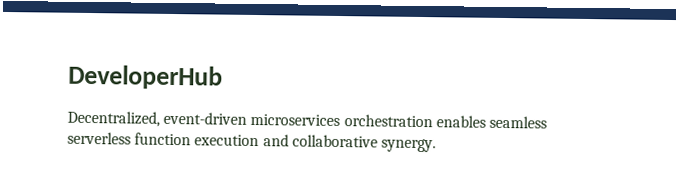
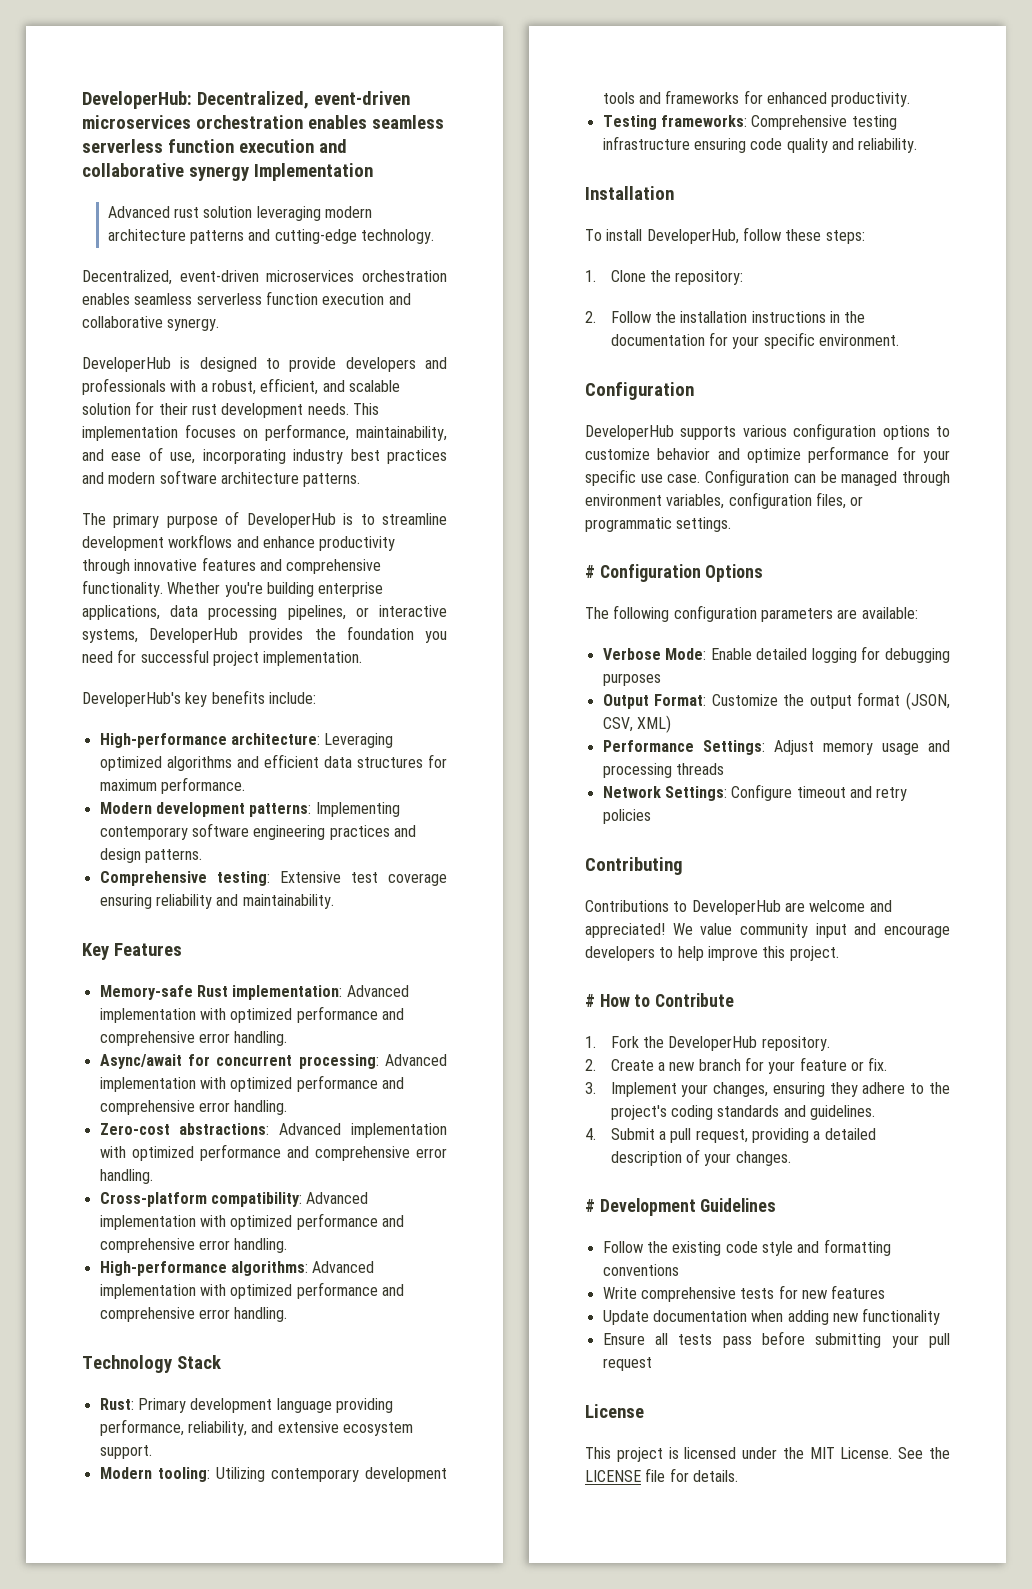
[68,64,223,90] DeveloperHub -> [82,91,410,109] [82,115,444,129] [82,139,347,153] [82,163,373,181] [107,206,372,221] [107,229,434,244] DeveloperHub: Decentralized, event-driven microservices orchestration enables seamless serverless function execution and collaborative synergy Implementation // Advanced rust solution leveraging modern architecture patterns and cutting-edge technology.
(436, 145) none -> [82,357,447,372] [82,378,400,395] [82,401,379,418] [82,424,447,441] [82,447,447,464] [82,470,361,487] [82,511,447,528] [82,534,396,551] [82,557,382,574] [82,580,384,597] [82,605,447,620] [82,626,447,643] [82,649,363,666] [82,690,316,707] [99,733,394,748] [99,754,447,771] [99,777,245,794] [99,802,400,817] [99,823,416,840] [99,848,202,863] [99,871,447,886] [99,894,334,909] [82,943,182,960] [99,985,409,1000] [99,1006,404,1023] [99,1031,288,1046] [99,1054,447,1069] [99,1075,404,1092] [99,1100,288,1115] [99,1123,447,1138] [99,1144,447,1161] [99,1169,153,1184] [99,1192,369,1207] [99,1213,404,1230] [99,1238,288,1253] [99,1261,375,1276] [99,1282,404,1299] [99,1307,288,1322] [82,1355,221,1373] [99,1398,393,1413] [99,1419,413,1436] [99,1445,152,1459] [99,1467,447,1482] [602,90,911,107] [602,115,897,130] [602,136,918,153] [585,186,674,200] [585,227,865,244] [585,270,744,285] [585,311,866,323] [610,332,899,349] [585,382,694,400] [585,423,950,440] [585,446,950,463] [585,469,950,486] [585,492,864,509] [585,517,732,532] [585,564,764,582] [585,605,918,622] [602,646,950,663] [602,673,661,686] [602,692,950,710] [602,715,671,733] [602,740,950,755] [602,763,724,778] [602,784,908,801] [602,809,651,824] [585,857,683,875] [585,900,892,915] [585,923,951,938] [585,946,839,961] [585,993,735,1007] [585,1036,830,1051] [585,1057,888,1074] [585,1082,950,1097] [610,1105,875,1120] [585,1128,876,1143] [610,1149,791,1166] [585,1198,777,1216] [602,1239,891,1256] [602,1264,679,1276] [602,1285,886,1302] [602,1308,941,1325] [602,1331,950,1348] [602,1357,652,1371] [585,1404,644,1418] [585,1447,950,1462] [585,1468,738,1482] // DeveloperHub is designed to provide developers and professionals with a robust, efficient, and scalable solution for their rust development needs. This implementation focuses on performance, maintainability, and ease of use, incorporating industry best practices and modern software architecture patterns. // The primary purpose of DeveloperHub is to streamline development workflows and enhance productivity through innovative features and comprehensive functionality. Whether you're building enterprise applications, data processing pipelines, or interactive systems, DeveloperHub provides the foundation you need for successful project implementation. // DeveloperHub's key benefits include: // High-performance architecture: Leveraging optimized algorithms and efficient data structures for maximum performance. // Modern development patterns: Implementing contemporary software engineering practices and design patterns. // Comprehensive testing: Extensive test coverage ensuring reliability and maintainability. // Key Features // Memory-safe Rust implementation: Advanced implementation with optimized performance and comprehensive error handling. // Async/await for concurrent processing: Advanced implementation with optimized performance and comprehensive error handling. // Zero-cost abstractions: Advanced implementation with optimized performance and comprehensive error handling. // Cross-platform compatibility: Advanced implementation with optimized performance and comprehensive error handling. // High-performance algorithms: Advanced implementation with optimized performance and comprehensive error handling. // Technology Stack // Rust: Primary development language providing performance, reliability, and extensive ecosystem support. // Modern tooling: Utilizing contemporary development tools and frameworks for enhanced productivity. // Testing frameworks: Comprehensive testing infrastructure ensuring code quality and reliability. // Installation // To install DeveloperHub, follow these steps: // 1. Clone the repository: // 2. Follow the installation instructions in the documentation for your specific environment. // Configuration // DeveloperHub supports various configuration options to customize behavior and optimize performance for your specific use case. Configuration can be managed through environment variables, configuration files, or programmatic settings. // # Configuration Options // The following configuration parameters are available: // Verbose Mode: Enable detailed logging for debugging purposes // Output Format: Customize the output format (JSON, CSV, XML) // Performance Settings: Adjust memory usage and processing threads // Network Settings: Configure timeout and retry policies // Contributing // Contributions to DeveloperHub are welcome and appreciated! We value community input and encourage developers to help improve this project. // # How to Contribute // 1. Fork the DeveloperHub repository. // 2. Create a new branch for your feature or fix. // 3. Implement your changes, ensuring they adhere to the project's coding standards and guidelines. // 4. Submit a pull request, providing a detailed description of your changes. // # Development Guidelines // Follow the existing code style and formatting conventions // Write comprehensive tests for new features // Update documentation when adding new functionality // Ensure all tests pass before submitting your pull request // License // This project is licensed under the MIT License. See the LICENSE file for details.

